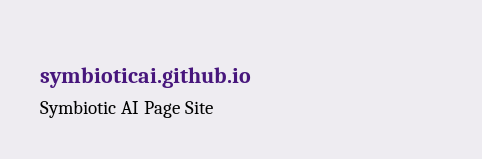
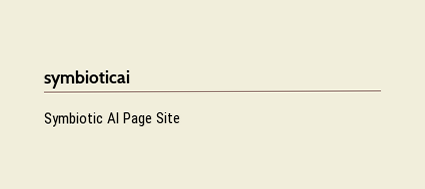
[40,67,251,88] symbioticai.github.io -> [43,70,130,89] symbioticai

